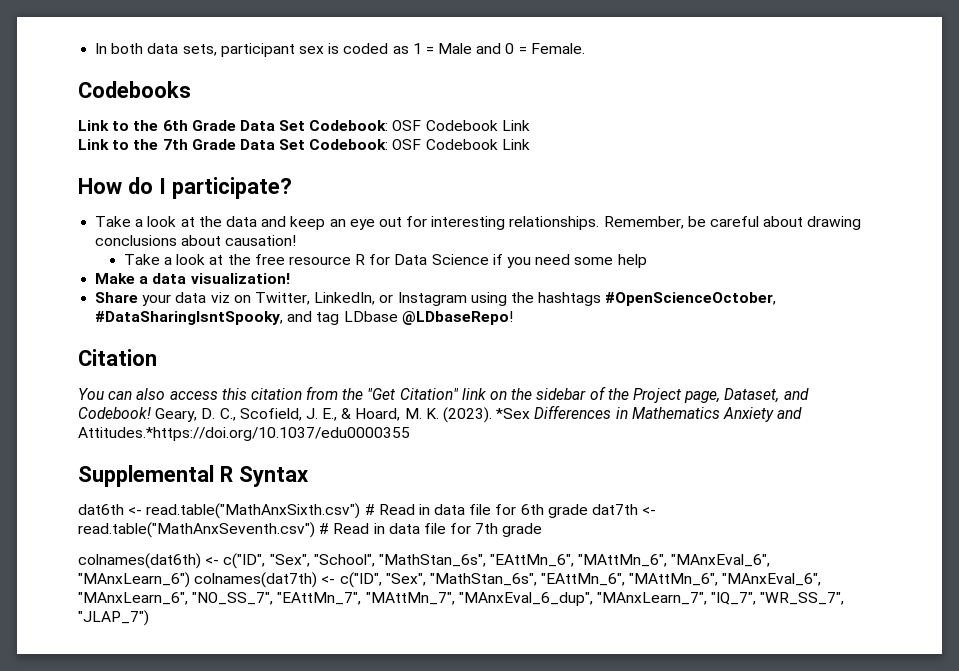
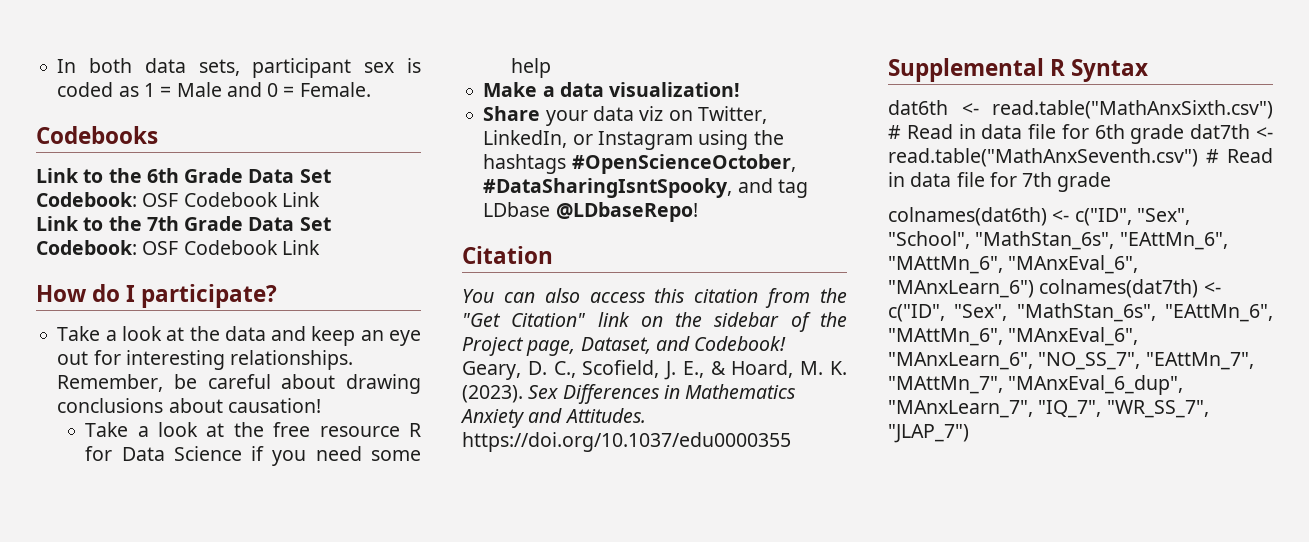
[496,408,531,419] *Sex -> [528,385,559,399] Sex
[78,427,410,441] Attitudes.*https://doi.org/10.1037/edu0000355 -> [564,408,646,423] [462,432,791,452] Attitudes. https://doi.org/10.1037/edu0000355

